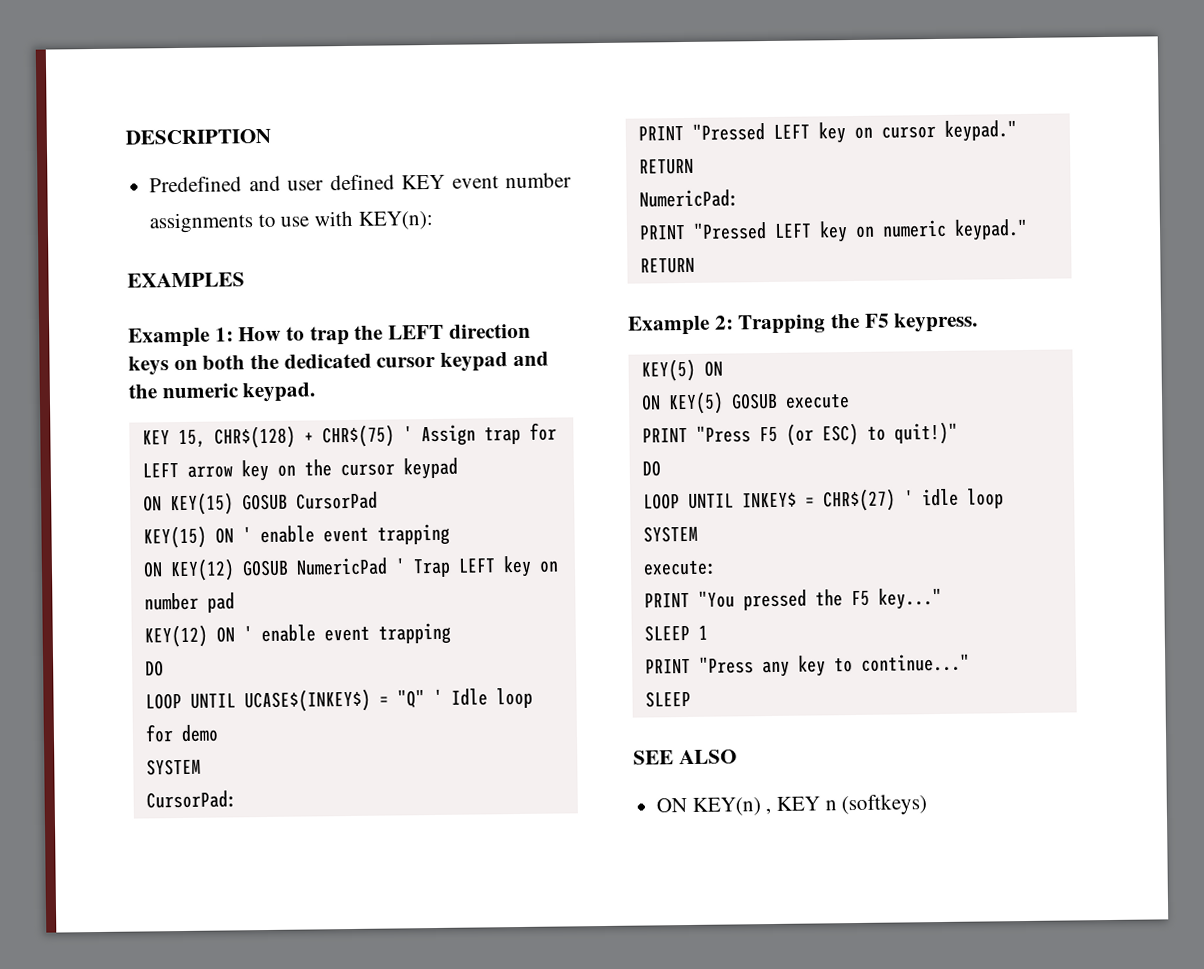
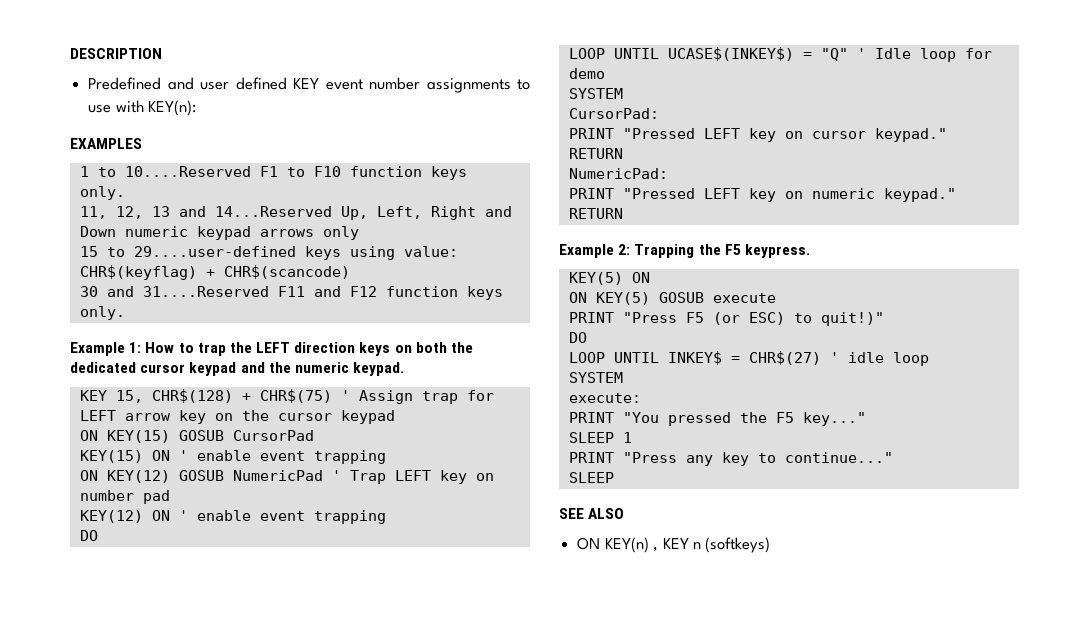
(245, 280) none -> [79,166,467,180] [79,186,125,200] [79,206,512,220] [79,226,359,240] [79,246,458,260] [79,265,350,280] [79,286,503,300] [79,306,125,320] // 1 to 10....Reserved F1 to F10 function keys only. // 11, 12, 13 and 14...Reserved Up, Left, Right and Down numeric keypad arrows only // 15 to 29....user-defined keys using value: CHR$(keyflag) + CHR$(scancode) // 30 and 31....Reserved F11 and F12 function keys only.

